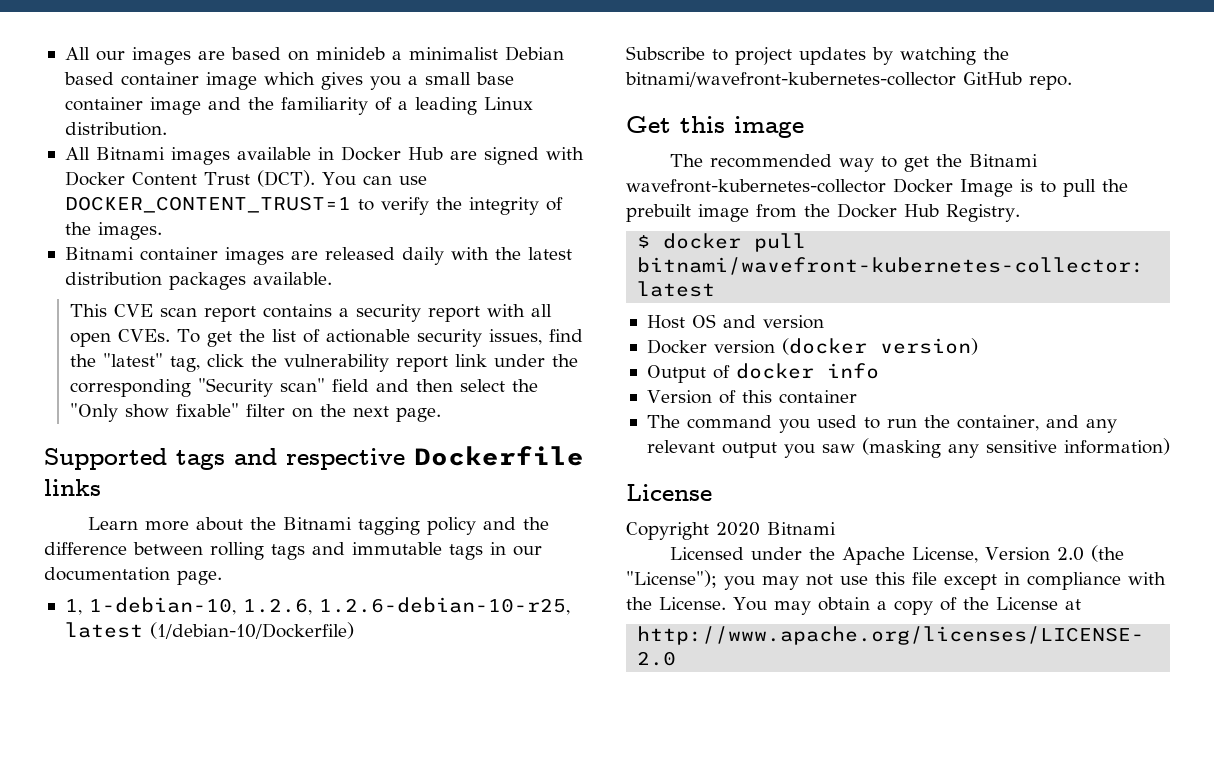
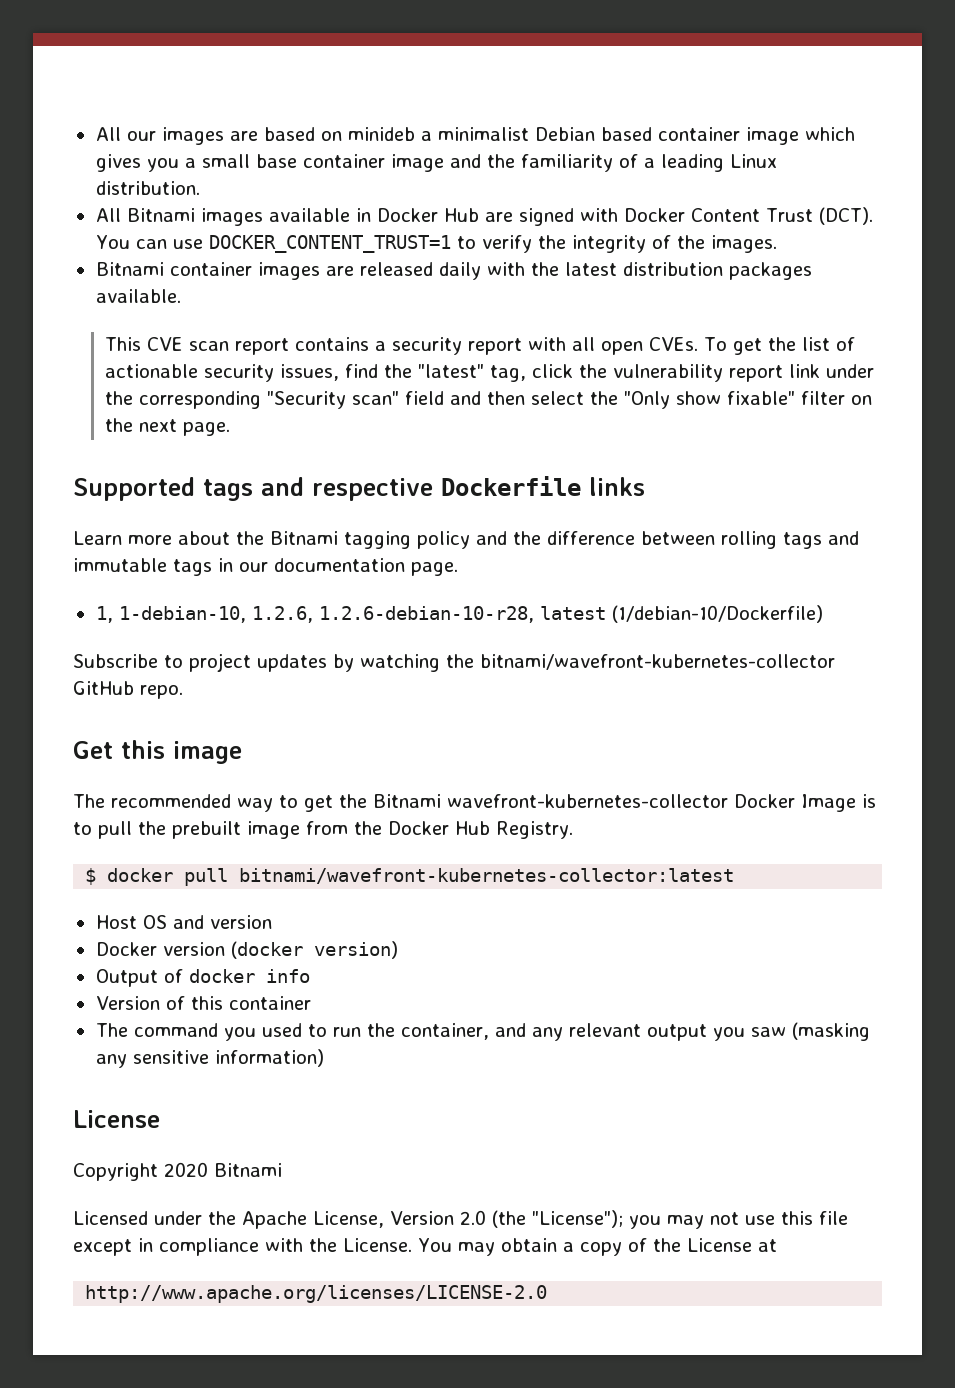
[318,597,570,615] 1.2.6-debian-10-r25, -> [318,606,534,623] 1.2.6-debian-10-r28,

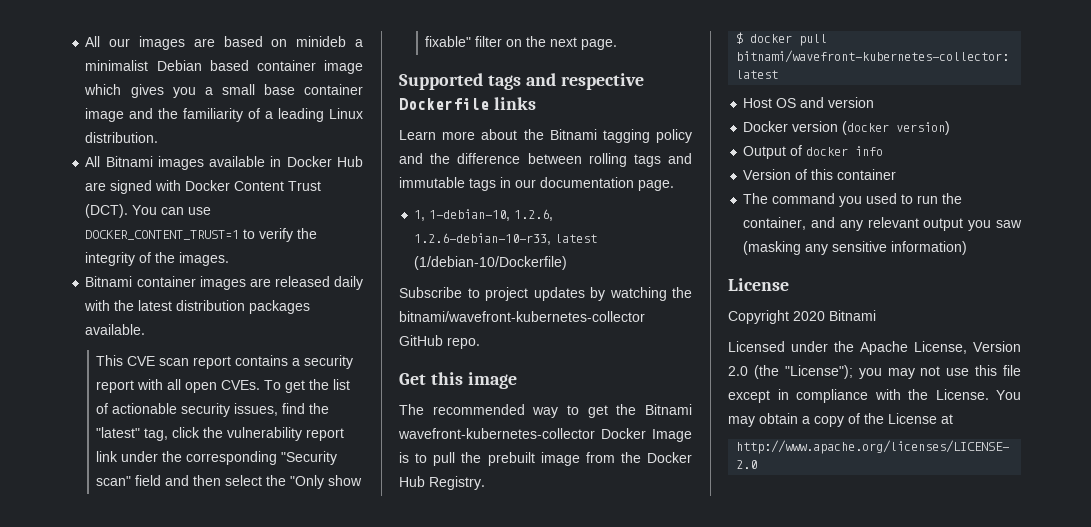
[318,606,534,623] 1.2.6-debian-10-r28, -> [414,233,552,245] 1.2.6-debian-10-r33,

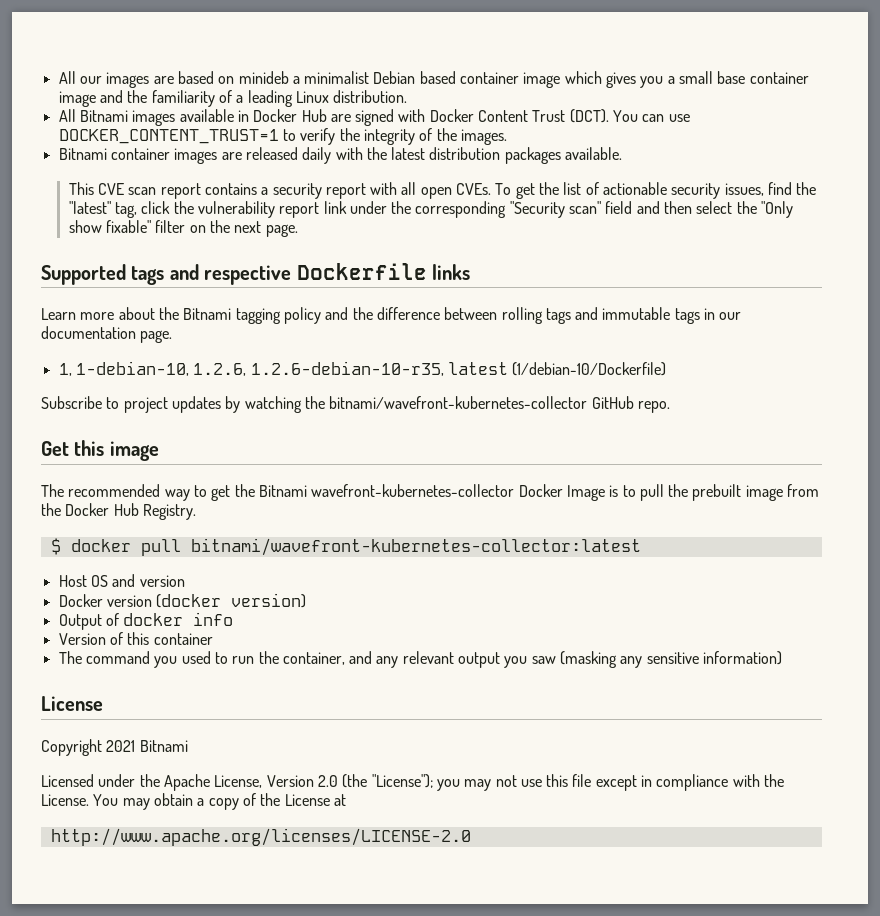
[414,233,552,245] 1.2.6-debian-10-r33, -> [250,361,444,376] 1.2.6-debian-10-r35,
[793,311,825,321] 2020 -> [106,740,136,752] 2021

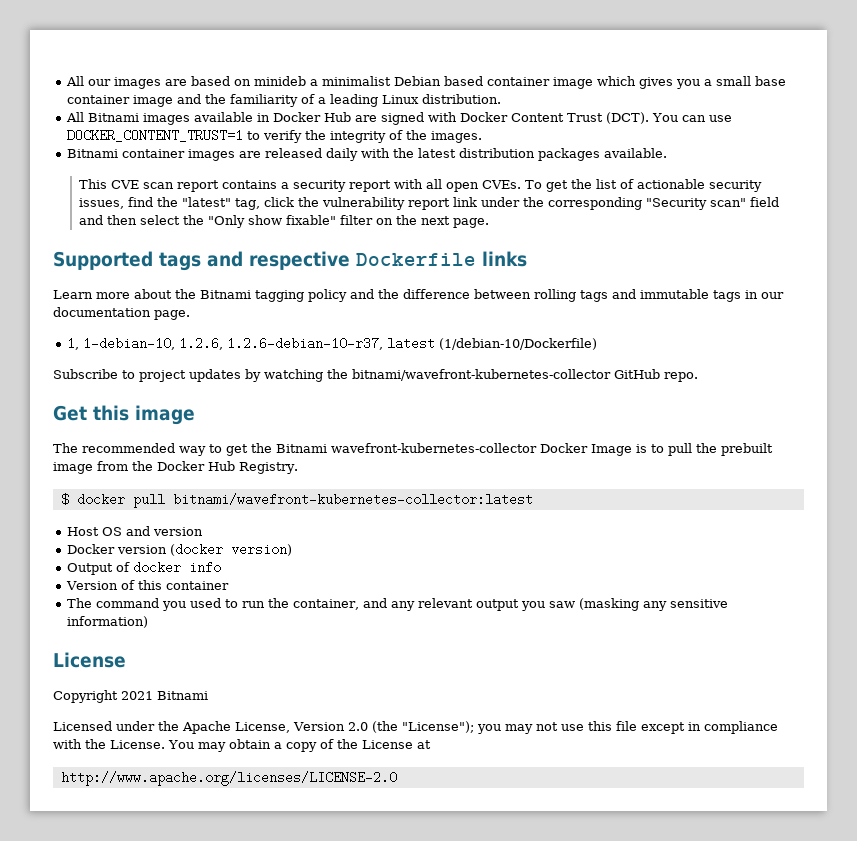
[250,361,444,376] 1.2.6-debian-10-r35, -> [227,337,384,350] 1.2.6-debian-10-r37,

